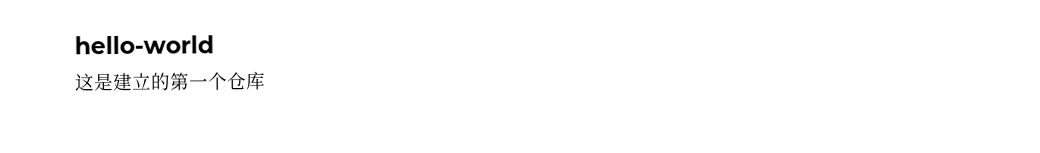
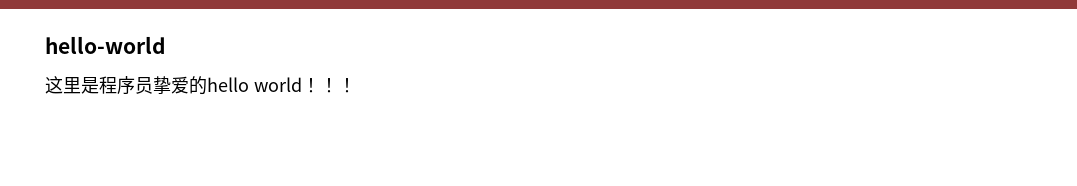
[93,71,266,92] 是建立的第一个仓库 -> [63,76,356,95] 里是程序员挚爱的hello world！！！

